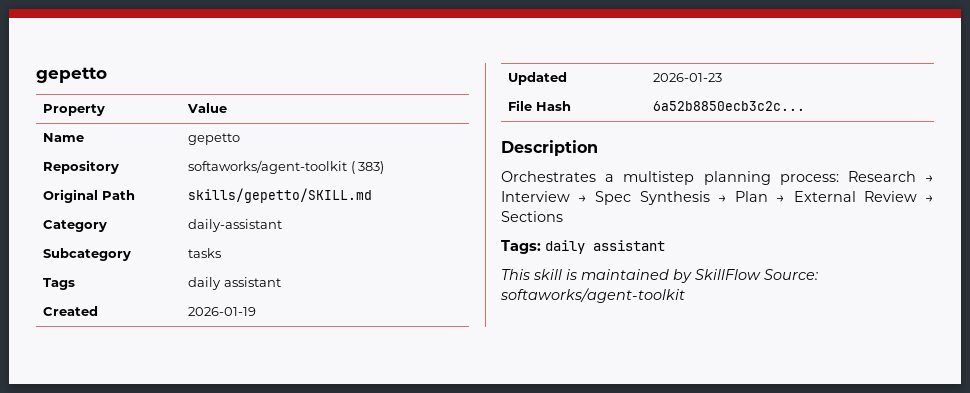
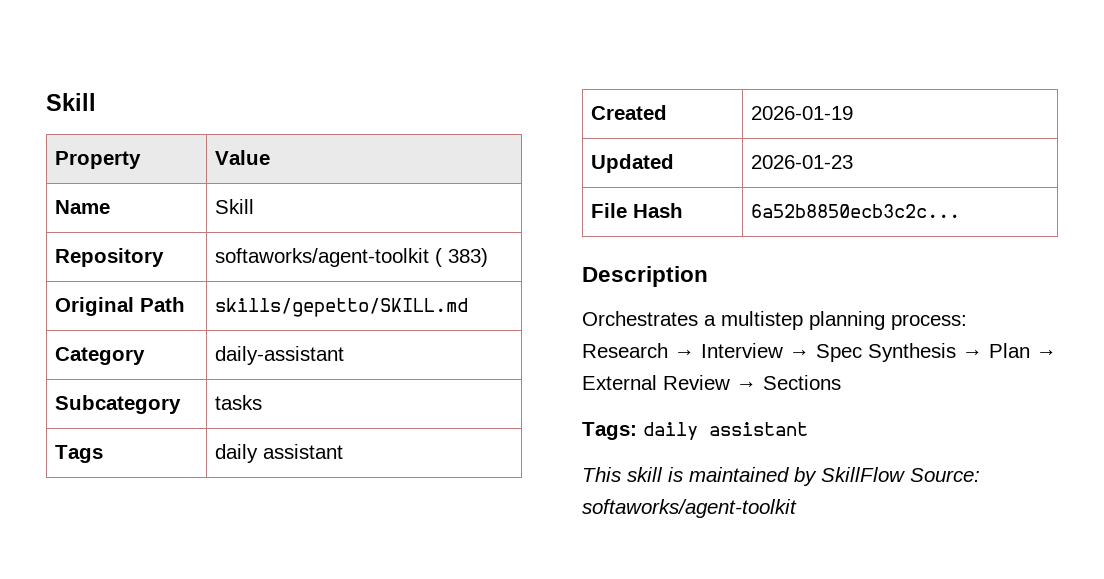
[36,67,107,83] gepetto -> [46,93,96,111] Skill
[188,133,241,145] gepetto -> [214,199,254,214] Skill

